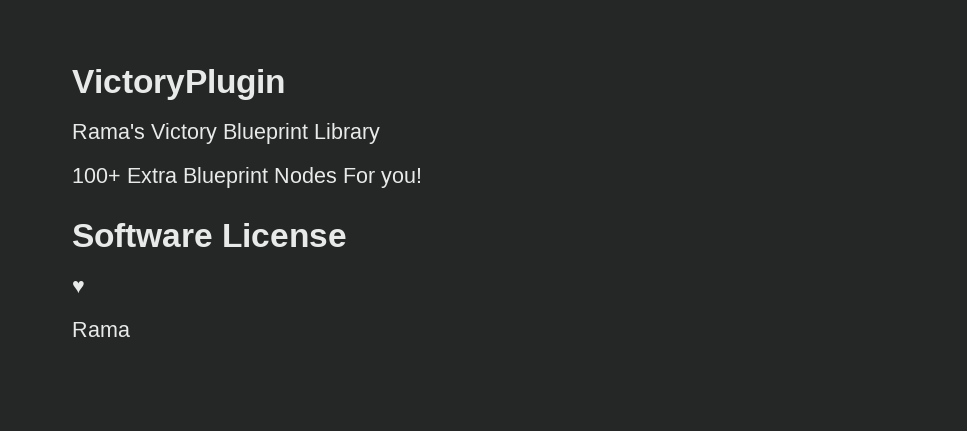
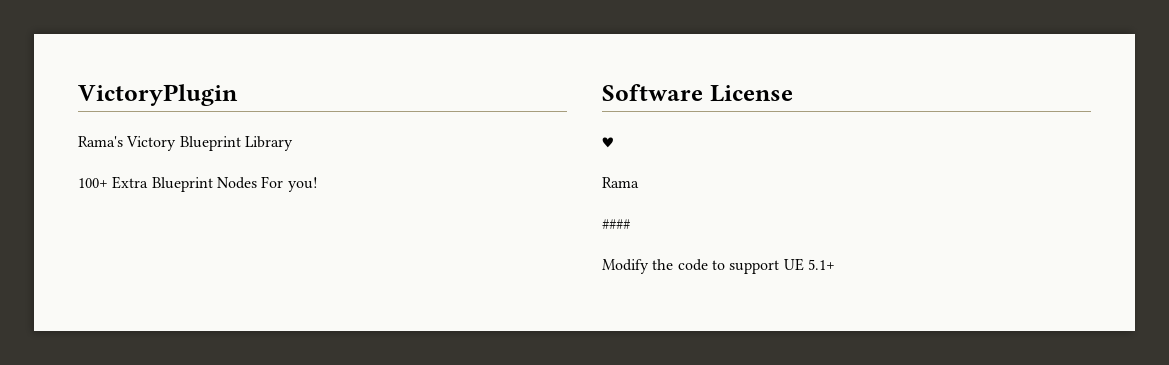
(130, 329) none -> [602,219,630,229] [602,258,835,274] // #### // Modify the code to support UE 5.1+

